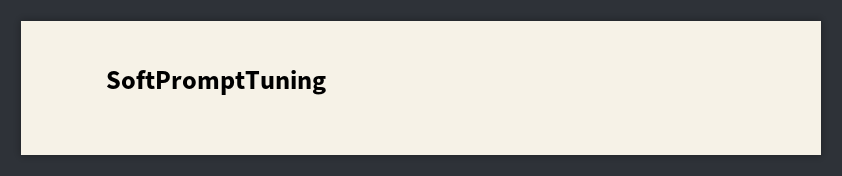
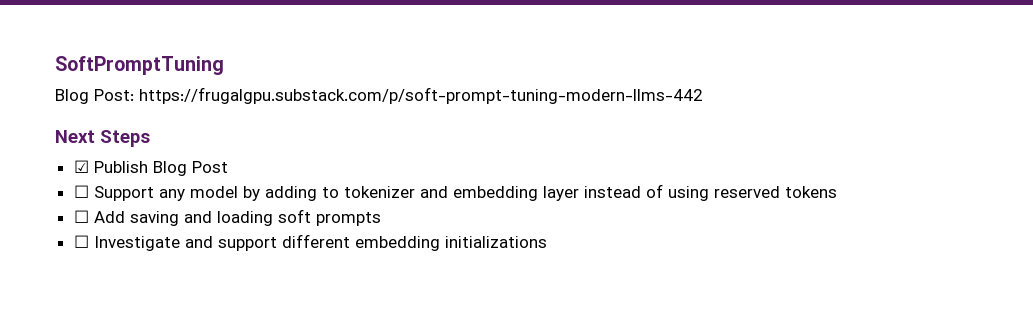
(326, 82) none -> [55,87,703,104] [55,130,150,147] [73,160,228,176] [73,184,837,201] [73,209,381,226] [73,234,547,251] // Blog Post: https://frugalgpu.substack.com/p/soft-prompt-tuning-modern-llms-442 // Next Steps // ☑ Publish Blog Post // ☐ Support any model by adding to tokenizer and embedding layer instead of using reserved tokens // ☐ Add saving and loading soft prompts // ☐ Investigate and support different embedding initializations

